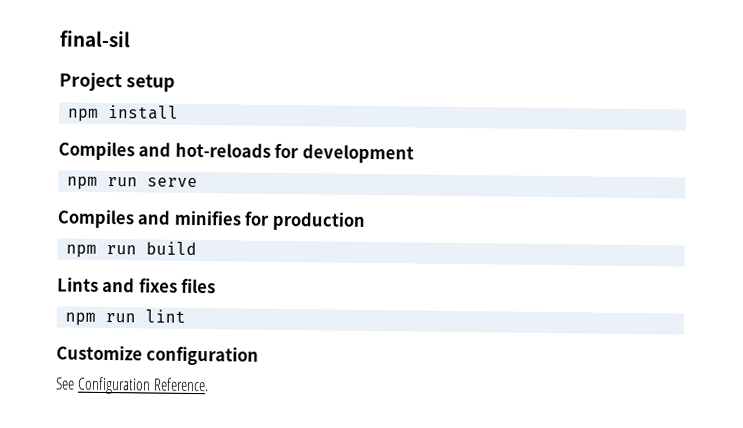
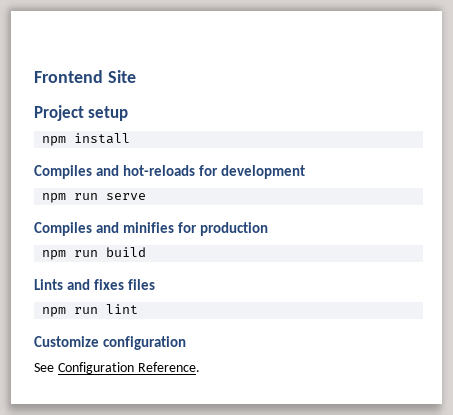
[59,30,131,48] final-sil -> [34,70,136,83] Frontend Site

